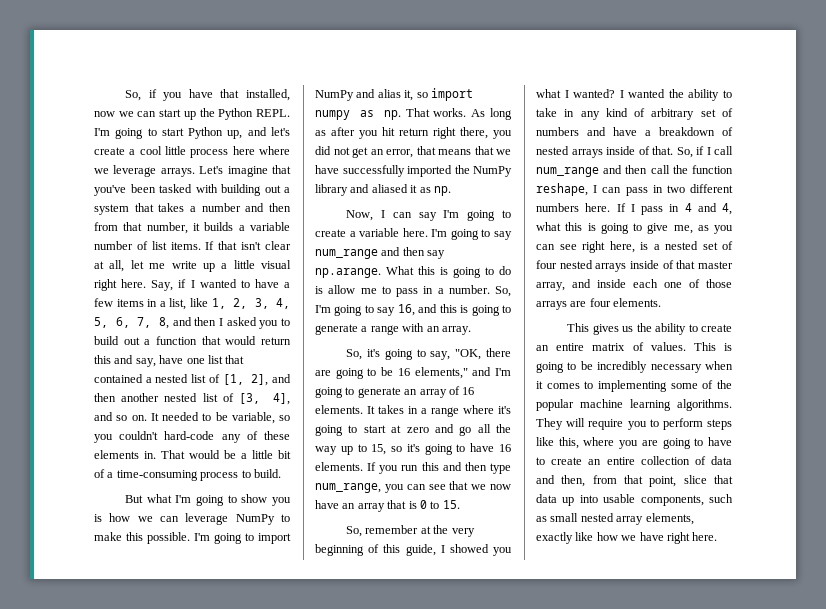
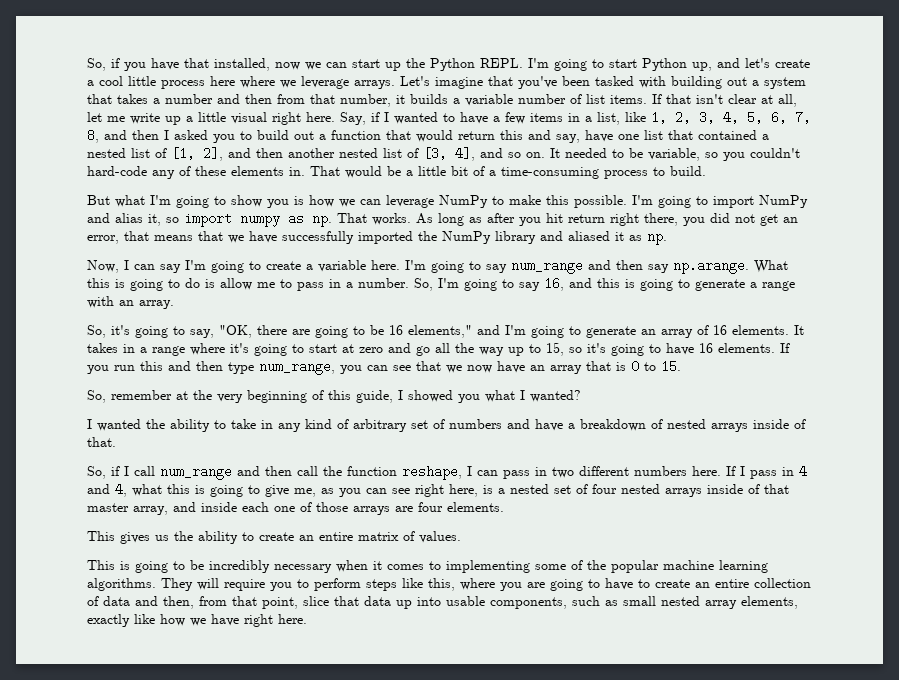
(616, 93) none -> (581, 396) //
(673, 150) none -> (116, 442) //
(686, 346) none -> (461, 537) //

